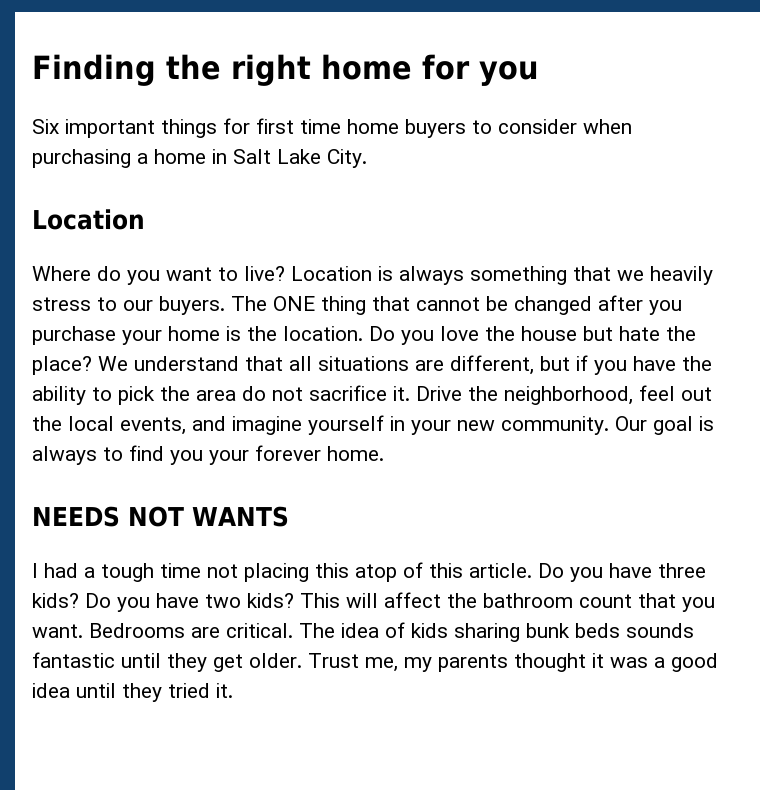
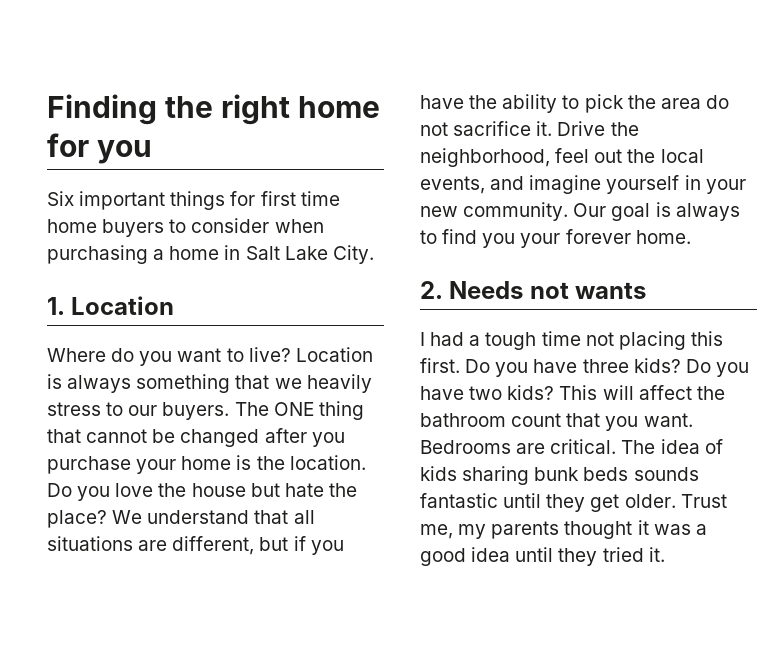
(367, 158) none -> [47,297,65,315] 1.
[32,506,289,527] NEEDS NOT WANTS -> [420,281,647,299] 2. Needs not wants
[355,562,532,582] atop of this article. -> [420,358,460,373] first.

